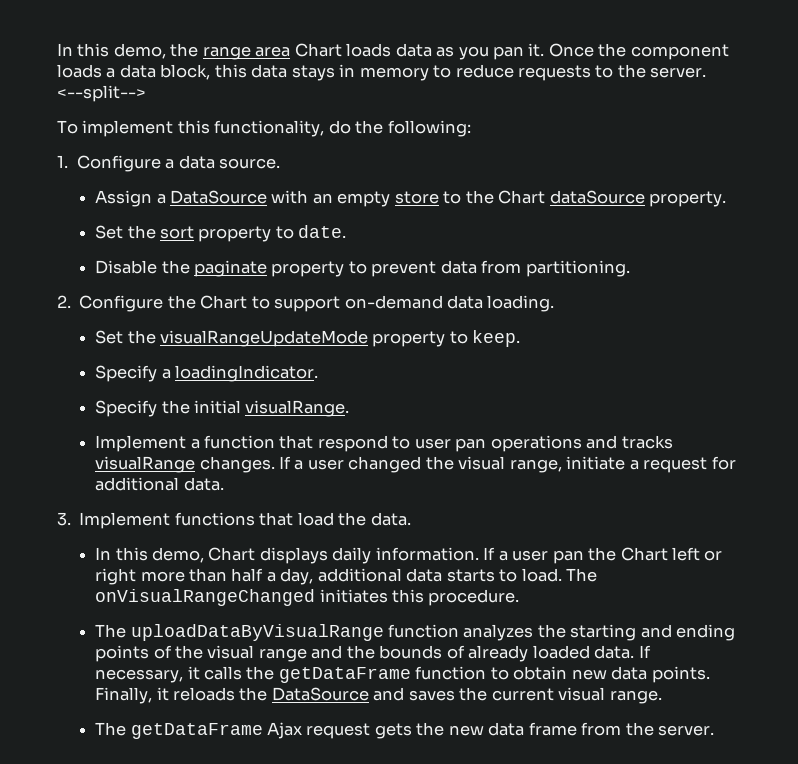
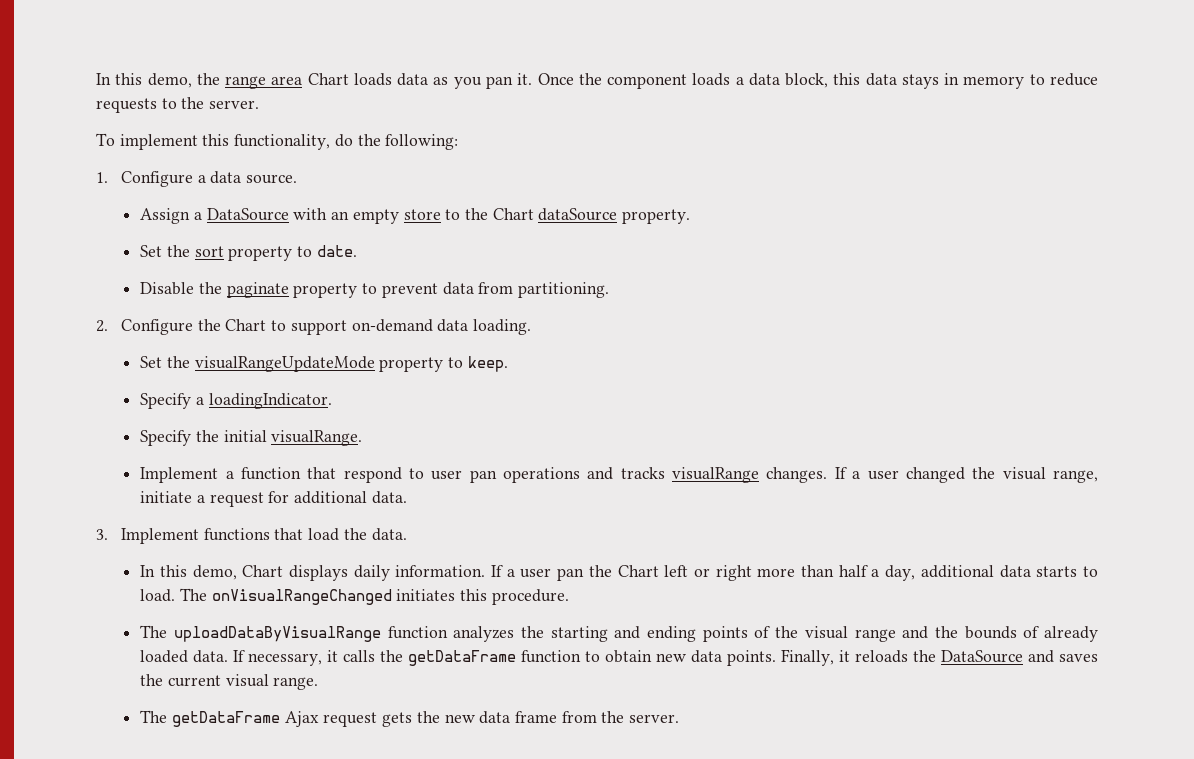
[57,85,146,102] <--split--> -> (260, 104) none

